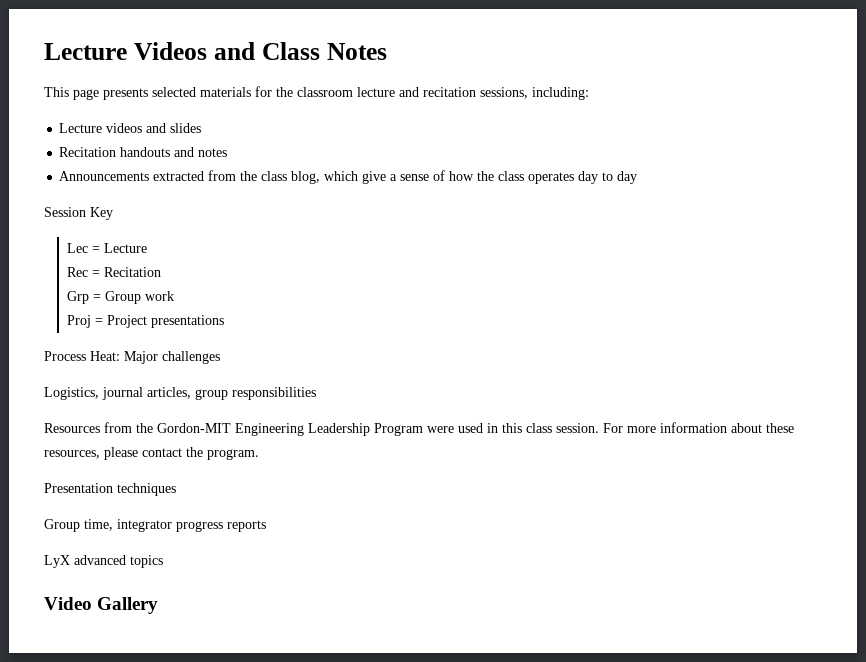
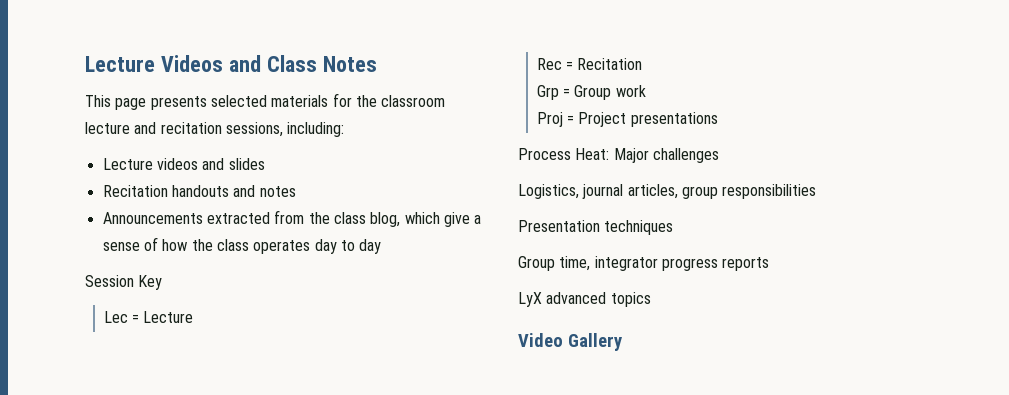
[44,422,794,436] [44,447,259,460] // Resources from the Gordon-MIT Engineering Leadership Program were used in this class session. For more information about these resources, please contact the program. -> (817, 191) none

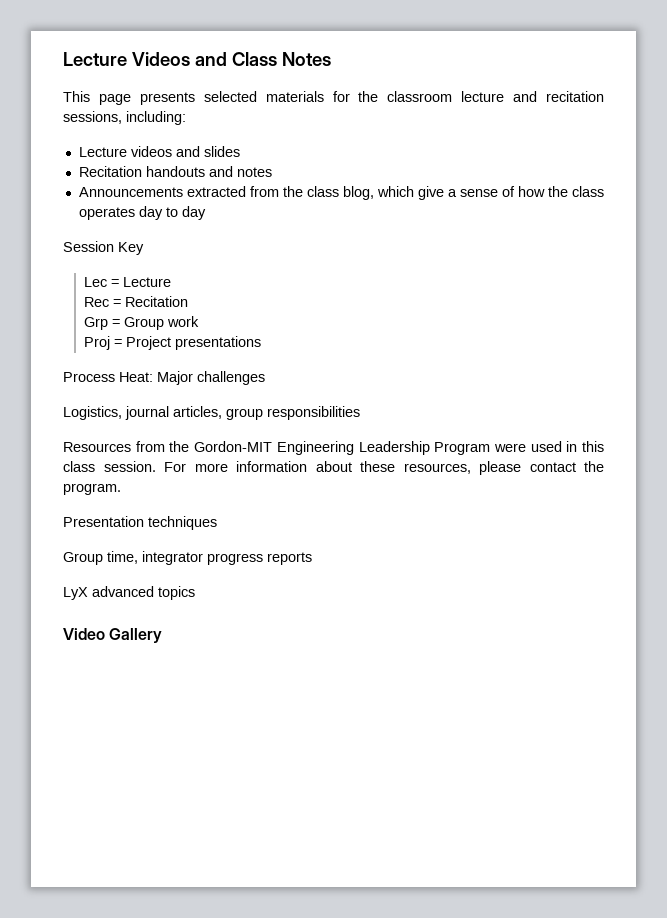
(817, 191) none -> [63,441,604,455] [63,461,604,475] [63,483,121,495] // Resources from the Gordon-MIT Engineering Leadership Program were used in this class session. For more information about these resources, please contact the program.

